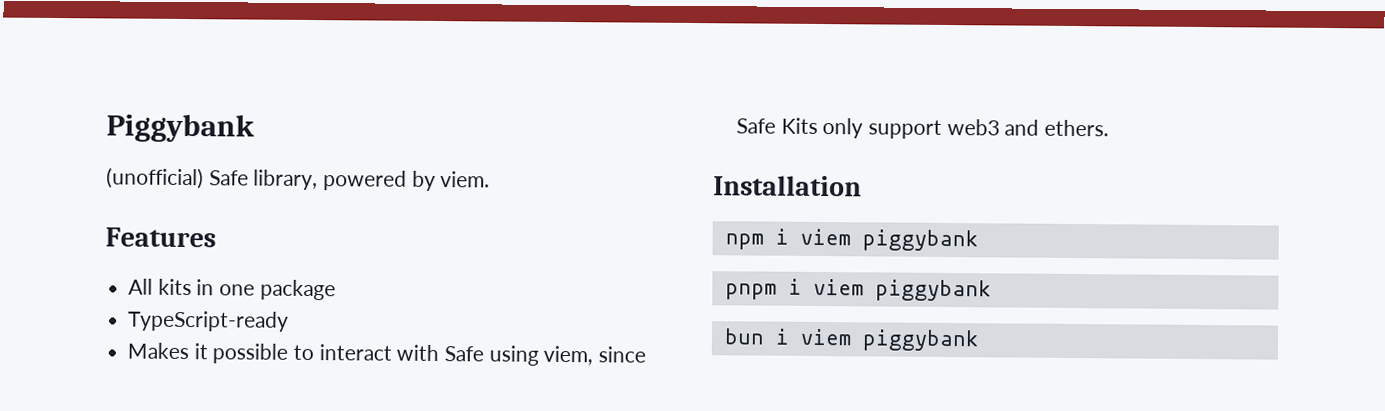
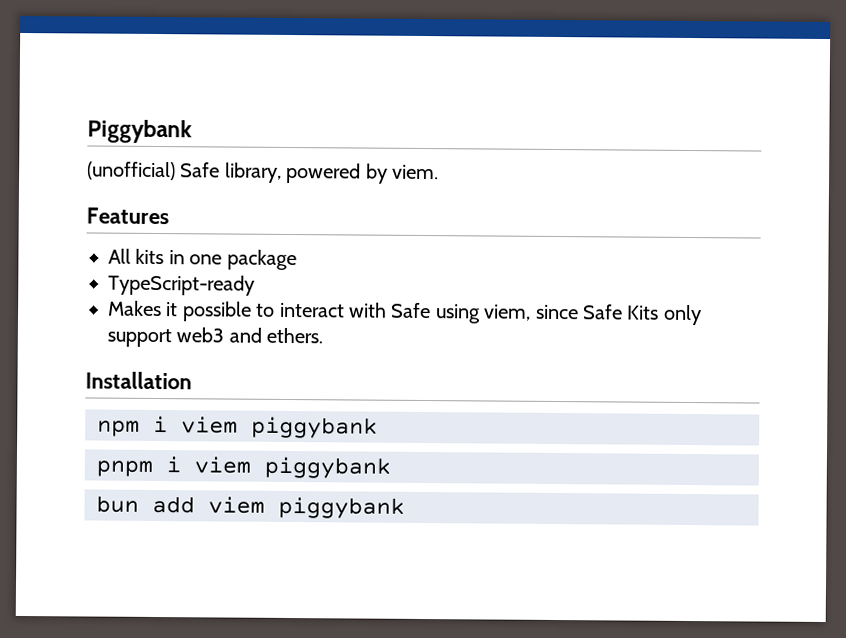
[774,328,790,345] i -> [152,495,195,514] add

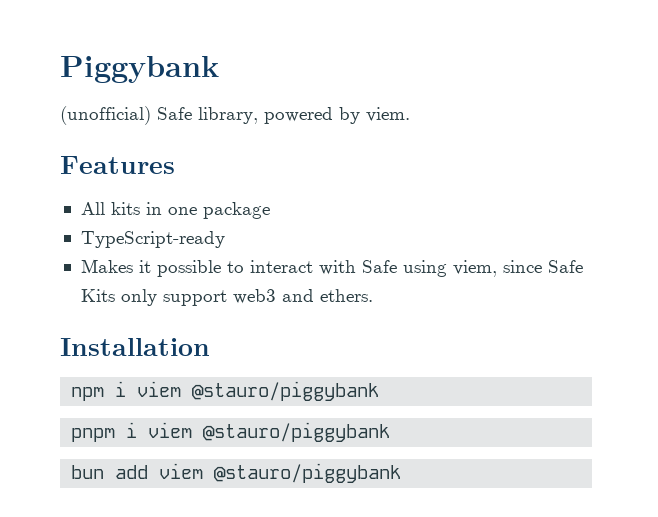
[251,416,378,439] piggybank -> [192,381,380,401] @stauro/piggybank
[264,456,391,479] piggybank -> [203,422,391,442] @stauro/piggybank
[278,496,405,519] piggybank -> [214,463,402,483] @stauro/piggybank

